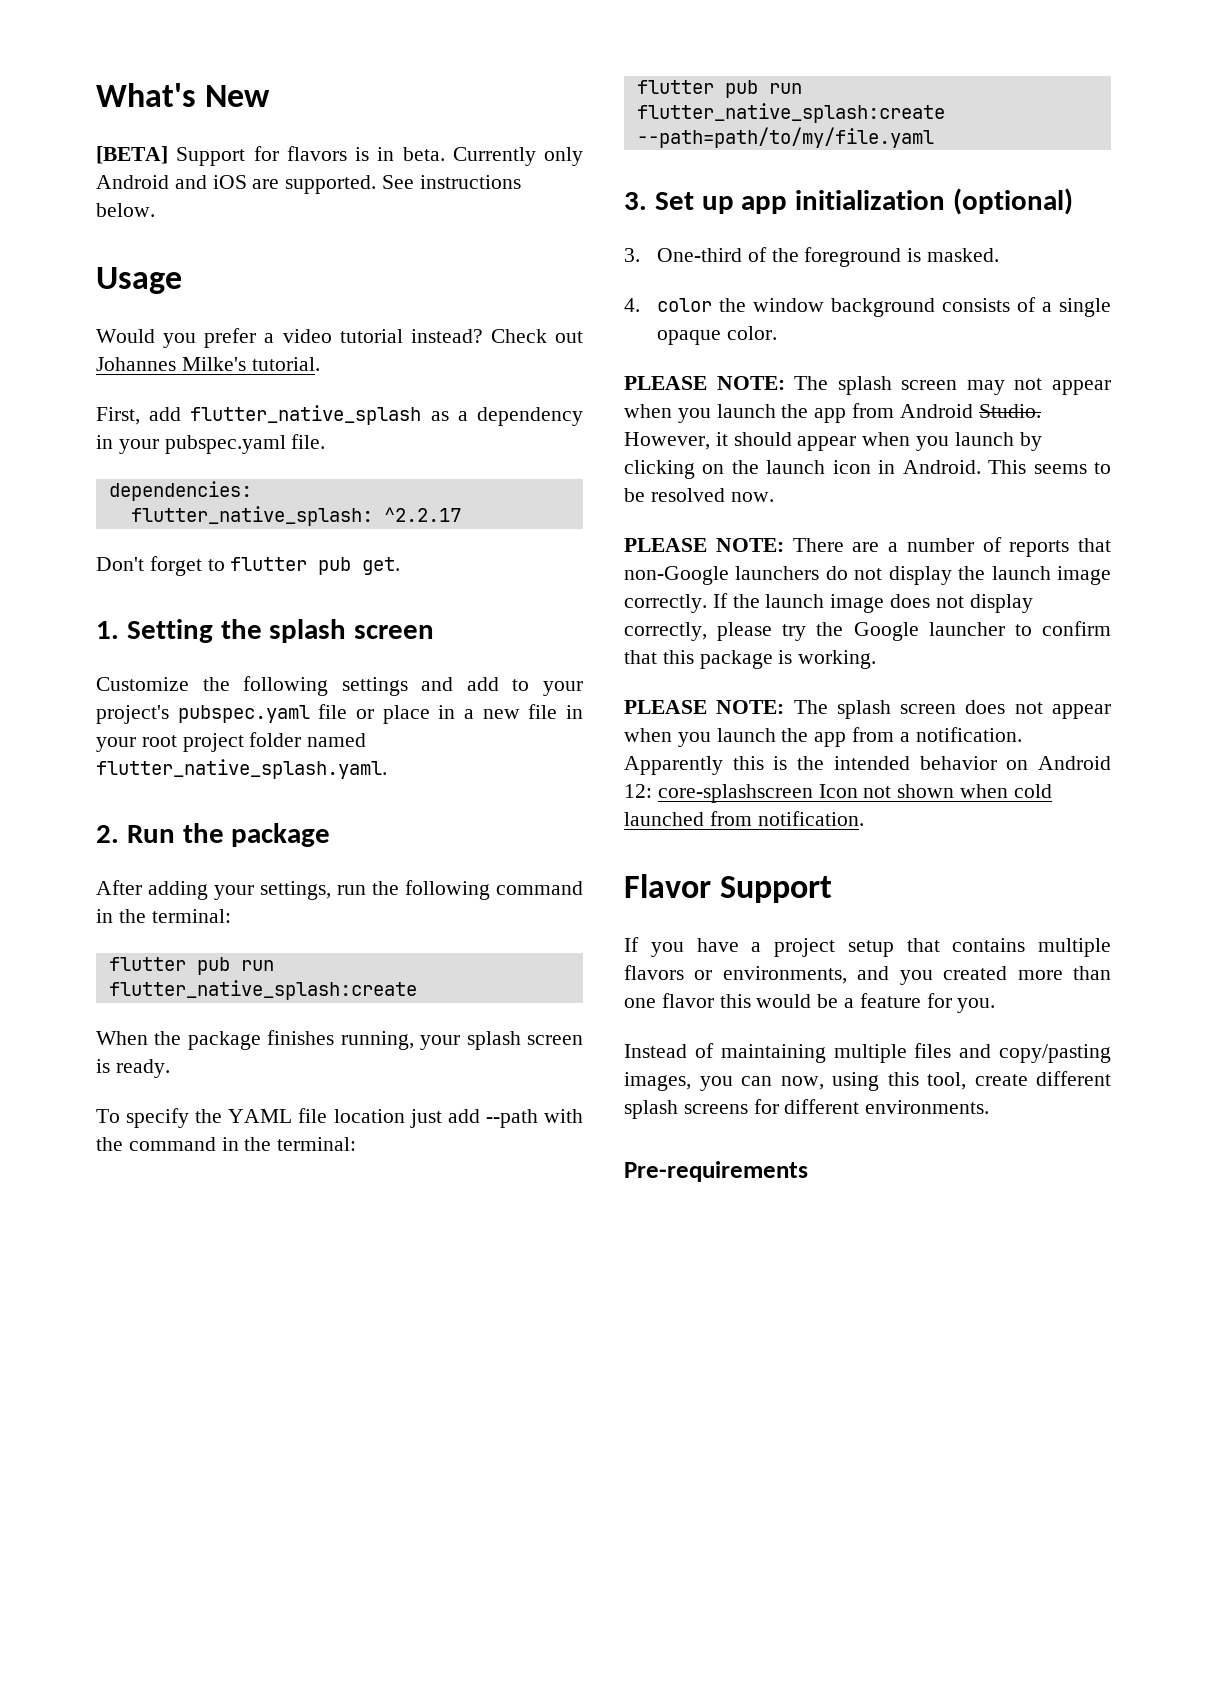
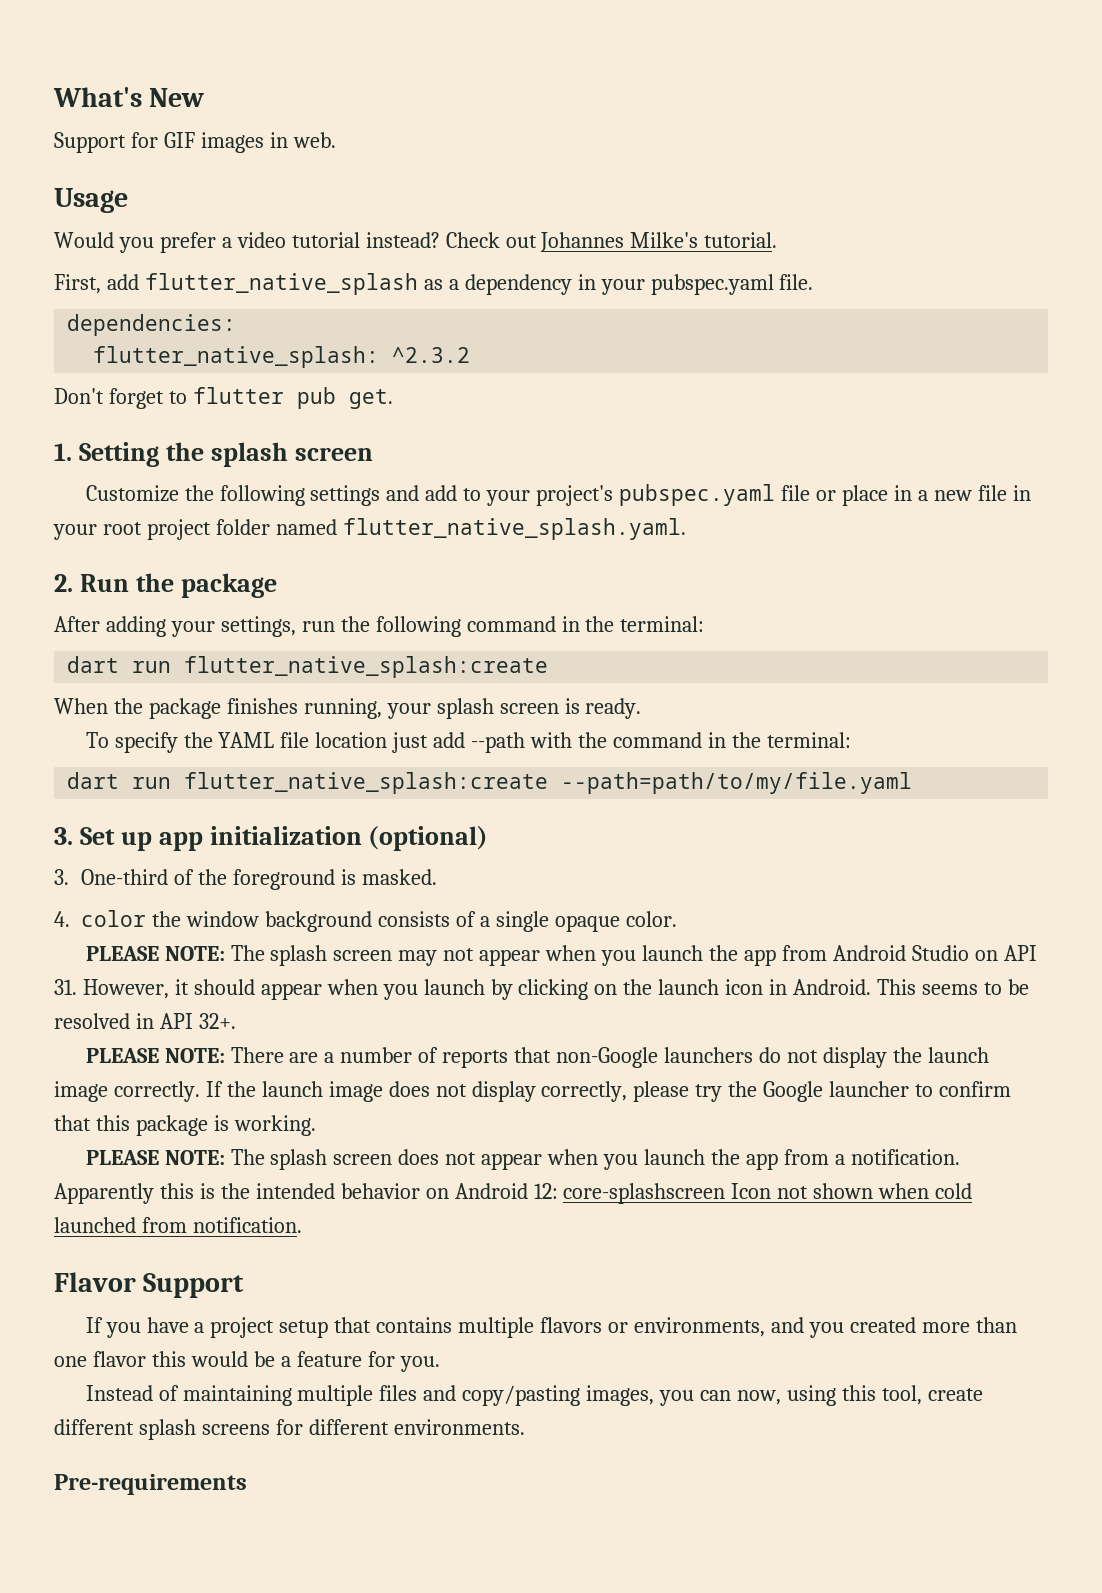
[96,146,168,164] [BETA] -> (205, 97) none
[286,146,583,166] [96,175,521,194] [96,203,155,217] flavors is in beta. Currently only Android and iOS are supported. See instructions below. -> [163,132,336,153] GIF images in web.
[383,507,461,522] ^2.2.17 -> [392,347,471,363] ^2.3.2
[108,957,230,975] flutter pub -> [67,656,120,673] dart
[636,80,758,98] flutter pub -> [67,772,120,789] dart
[978,404,1041,418] Studio. -> [911,945,1037,961] [54,979,77,995] Studio on API 31.
[730,492,774,502] now. -> [135,1013,236,1029] in API 32+.

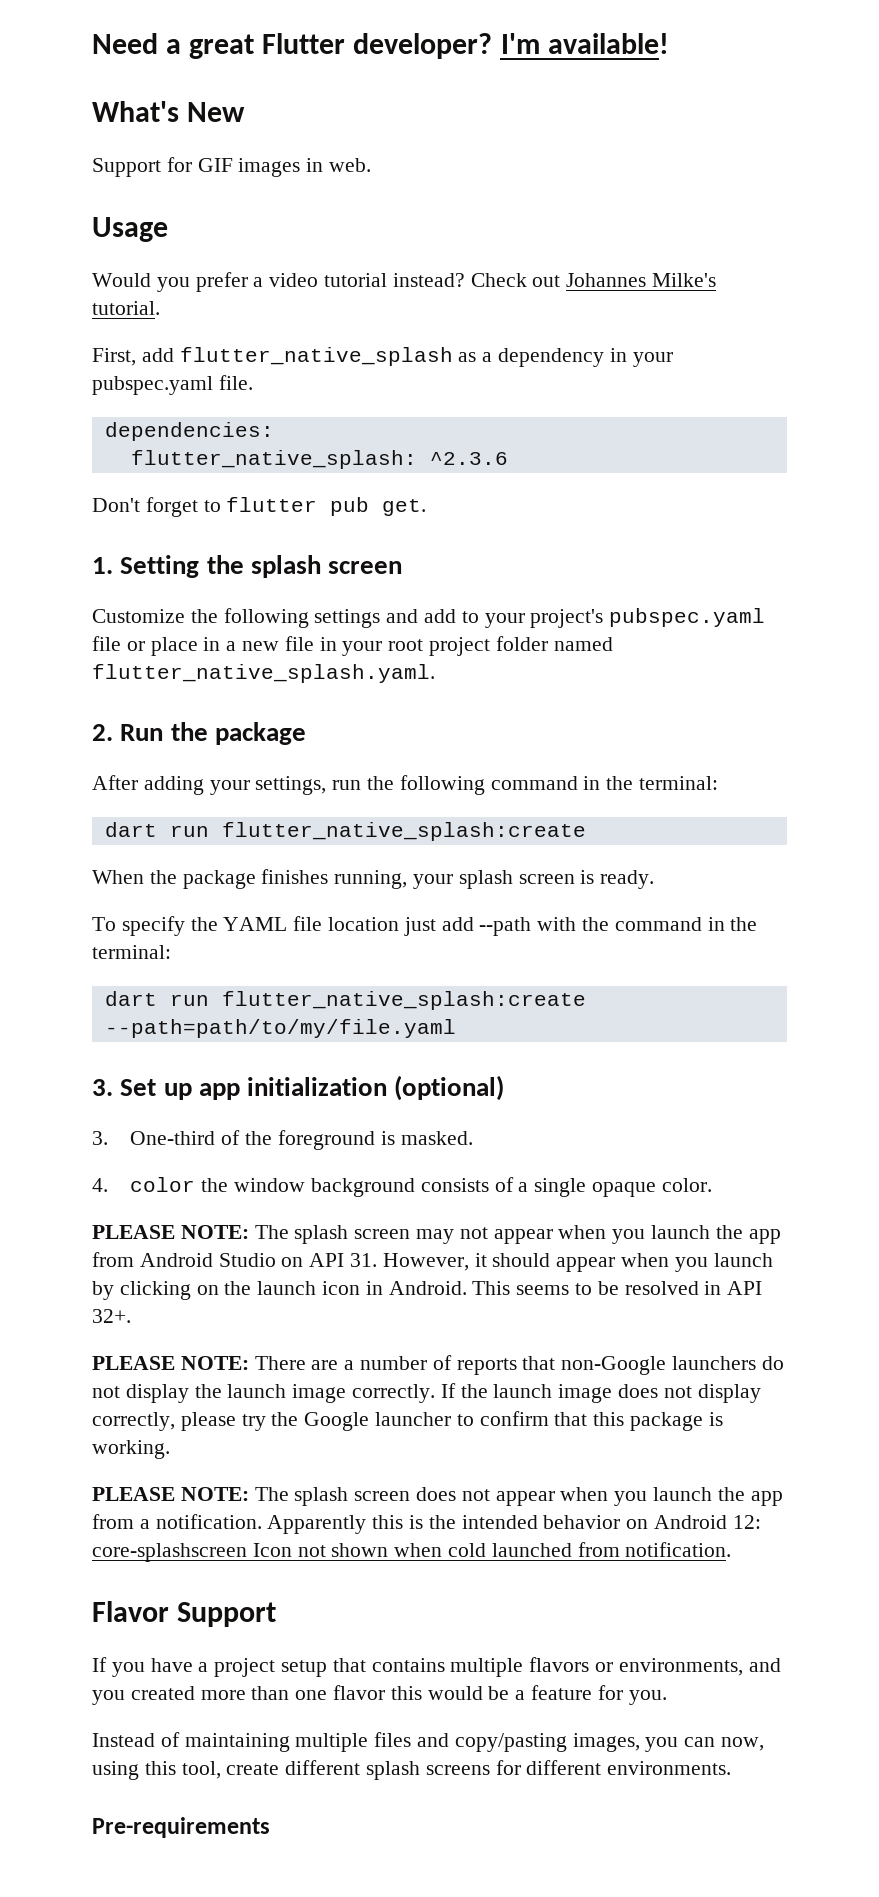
(53, 97) none -> [92,33,669,59] Need a great Flutter developer? I'm available! //
[392,347,471,363] ^2.3.2 -> [429,452,508,465] ^2.3.6

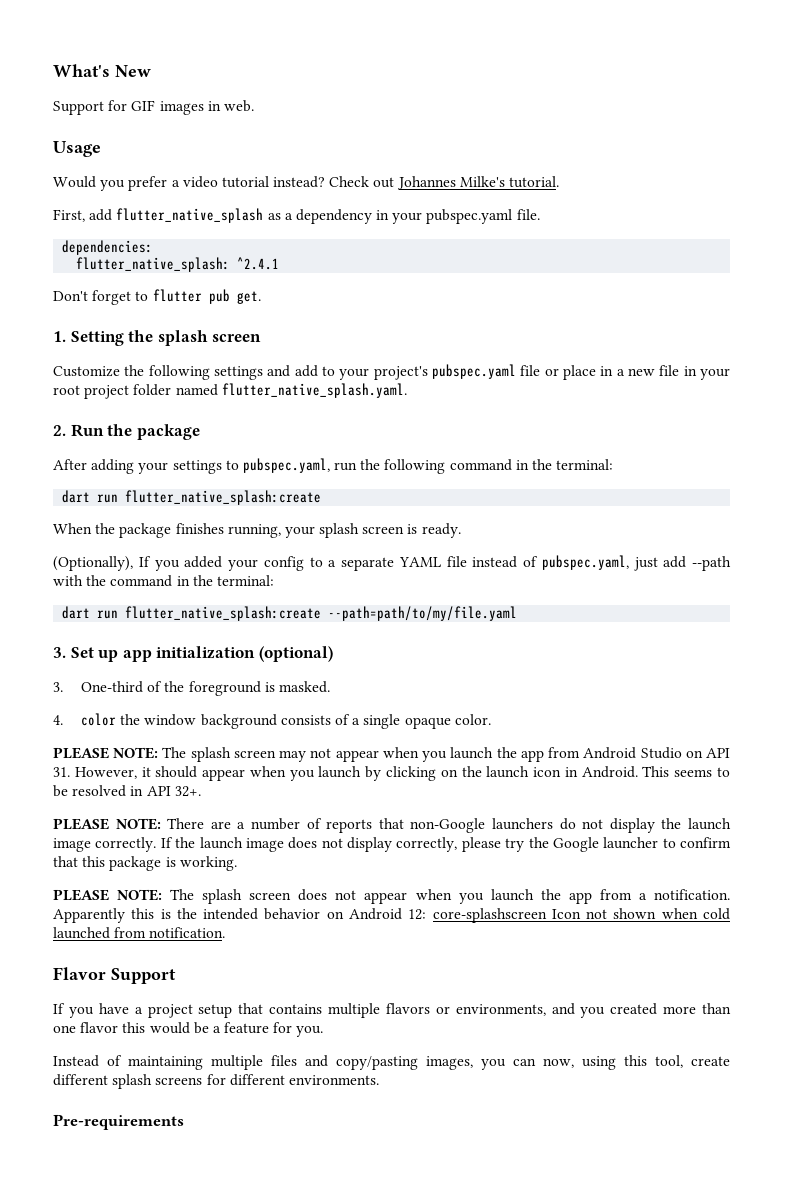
[92,33,669,59] Need a great Flutter developer? I'm available! // -> (53, 70) none
[429,452,508,465] ^2.3.6 -> [237,257,280,270] ^2.4.1
[255,776,327,795] settings, -> [172,458,330,474] settings to pubspec.yaml,
[92,916,400,936] To specify the YAML file location -> [53,555,629,571] (Optionally), If you added your config to a separate YAML file instead of pubspec.yaml,

